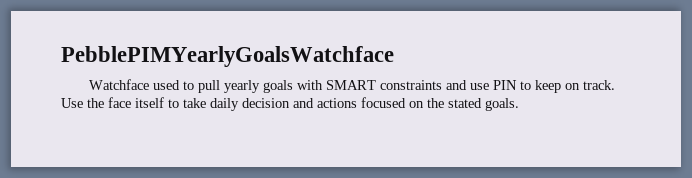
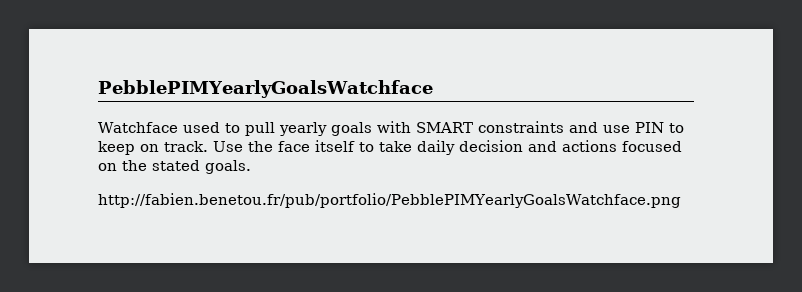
(519, 104) none -> [98,193,681,208] // http://fabien.benetou.fr/pub/portfolio/PebblePIMYearlyGoalsWatchface.png

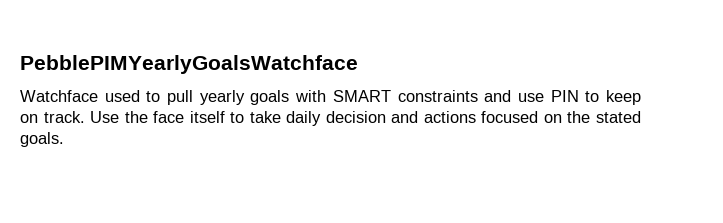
[98,193,681,208] // http://fabien.benetou.fr/pub/portfolio/PebblePIMYearlyGoalsWatchface.png -> (64, 139) none

